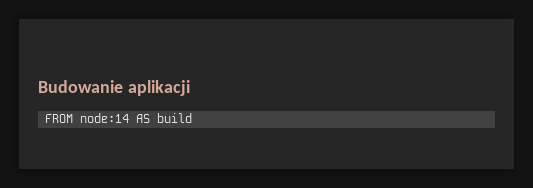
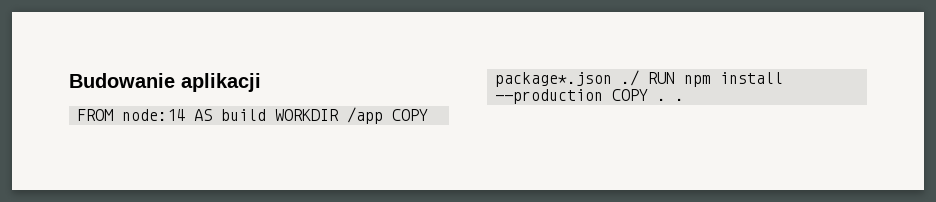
(193, 118) none -> [274,107,428,124] [494,70,783,87] [494,89,684,104] WORKDIR /app COPY package*.json ./ RUN npm install --production COPY . .

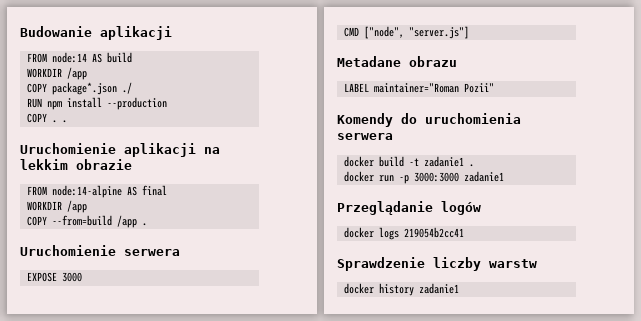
[274,107,383,124] WORKDIR /app -> [26,67,87,80] // WORKDIR /app //
(639, 78) none -> (132, 88) //
(603, 96) none -> (167, 103) //
(684, 99) none -> [20,143,220,157] [20,159,132,170] [26,185,167,198] [26,200,87,213] [26,215,147,228] [20,245,180,256] [26,272,82,282] [343,26,469,39] [337,56,457,67] [343,83,494,93] [337,113,521,127] [337,133,393,140] [343,156,474,167] [343,171,504,184] [337,201,481,215] [343,227,464,240] [337,257,537,271] [343,283,459,296] // Uruchomienie aplikacji na lekkim obrazie // FROM node:14-alpine AS final // WORKDIR /app // COPY --from=build /app . // Uruchomienie serwera // EXPOSE 3000 // CMD ["node", "server.js"] // Metadane obrazu // LABEL maintainer="Roman Pozii" // Komendy do uruchomienia serwera // docker build -t zadanie1 . // docker run -p 3000:3000 zadanie1 // Przeglądanie logów // docker logs 219054b2cc41 // Sprawdzenie liczby warstw // docker history zadanie1

